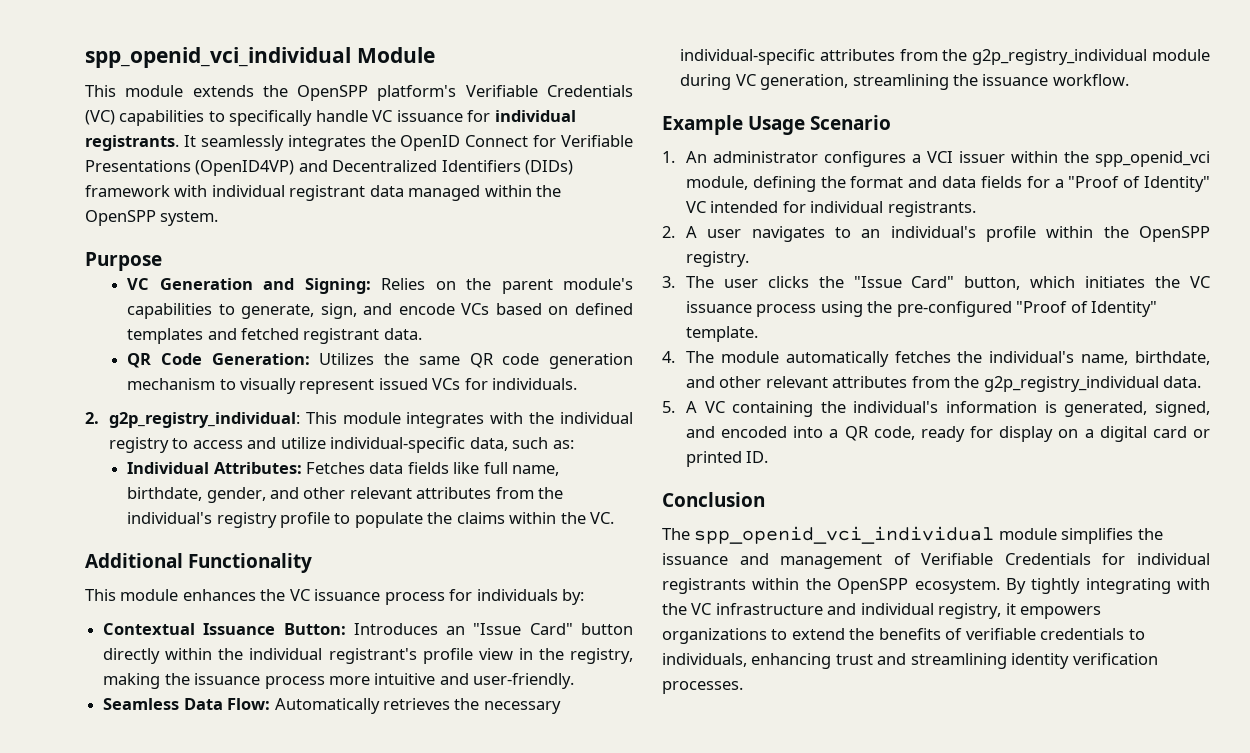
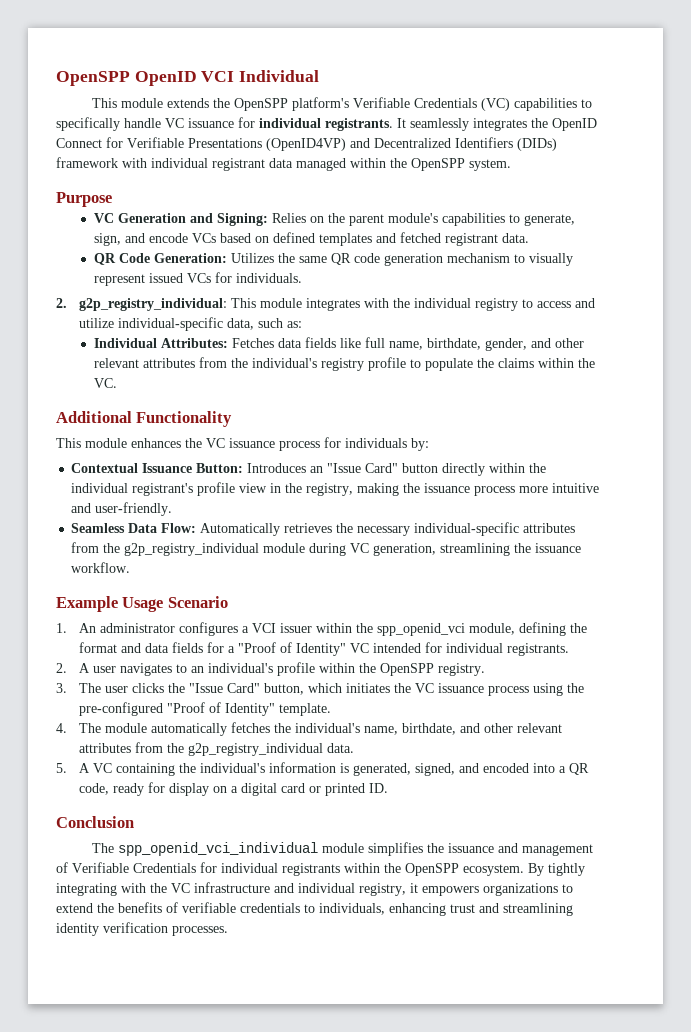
[85,47,435,68] spp_openid_vci_individual Module -> [56,70,320,86] OpenSPP OpenID VCI Individual

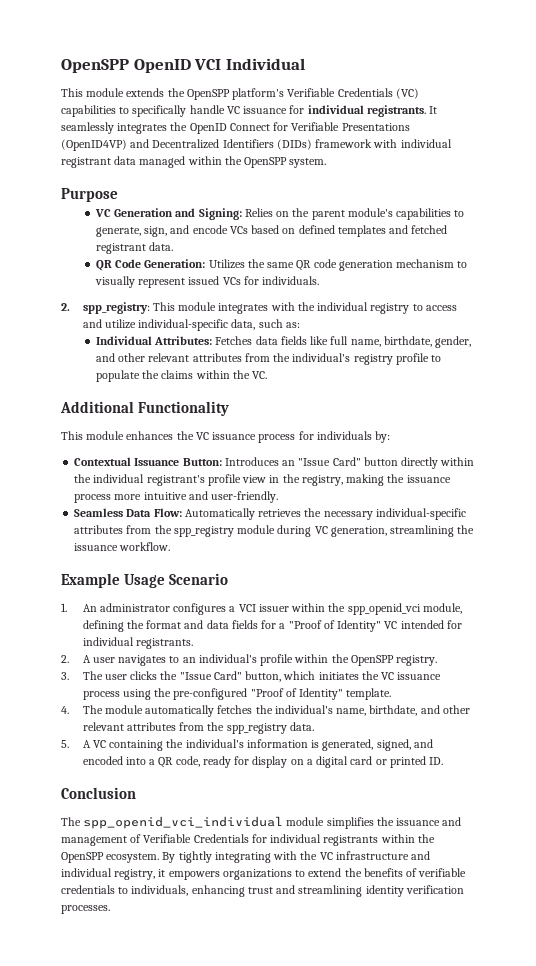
[78,298,227,311] g2p_registry_individual: -> [82,302,150,314] spp_registry:
[124,543,260,556] g2p_registry_individual -> [173,526,234,537] spp_registry
[187,743,323,756] g2p_registry_individual -> [226,723,287,734] spp_registry

